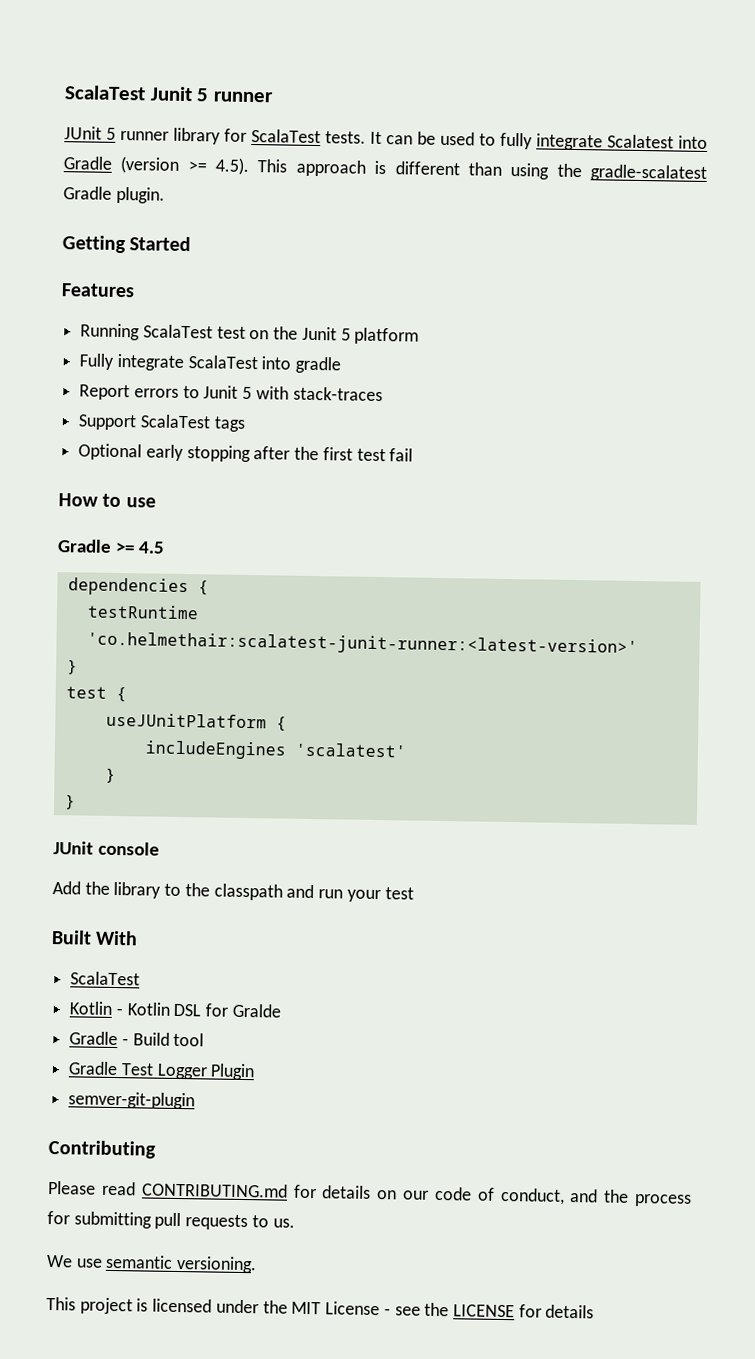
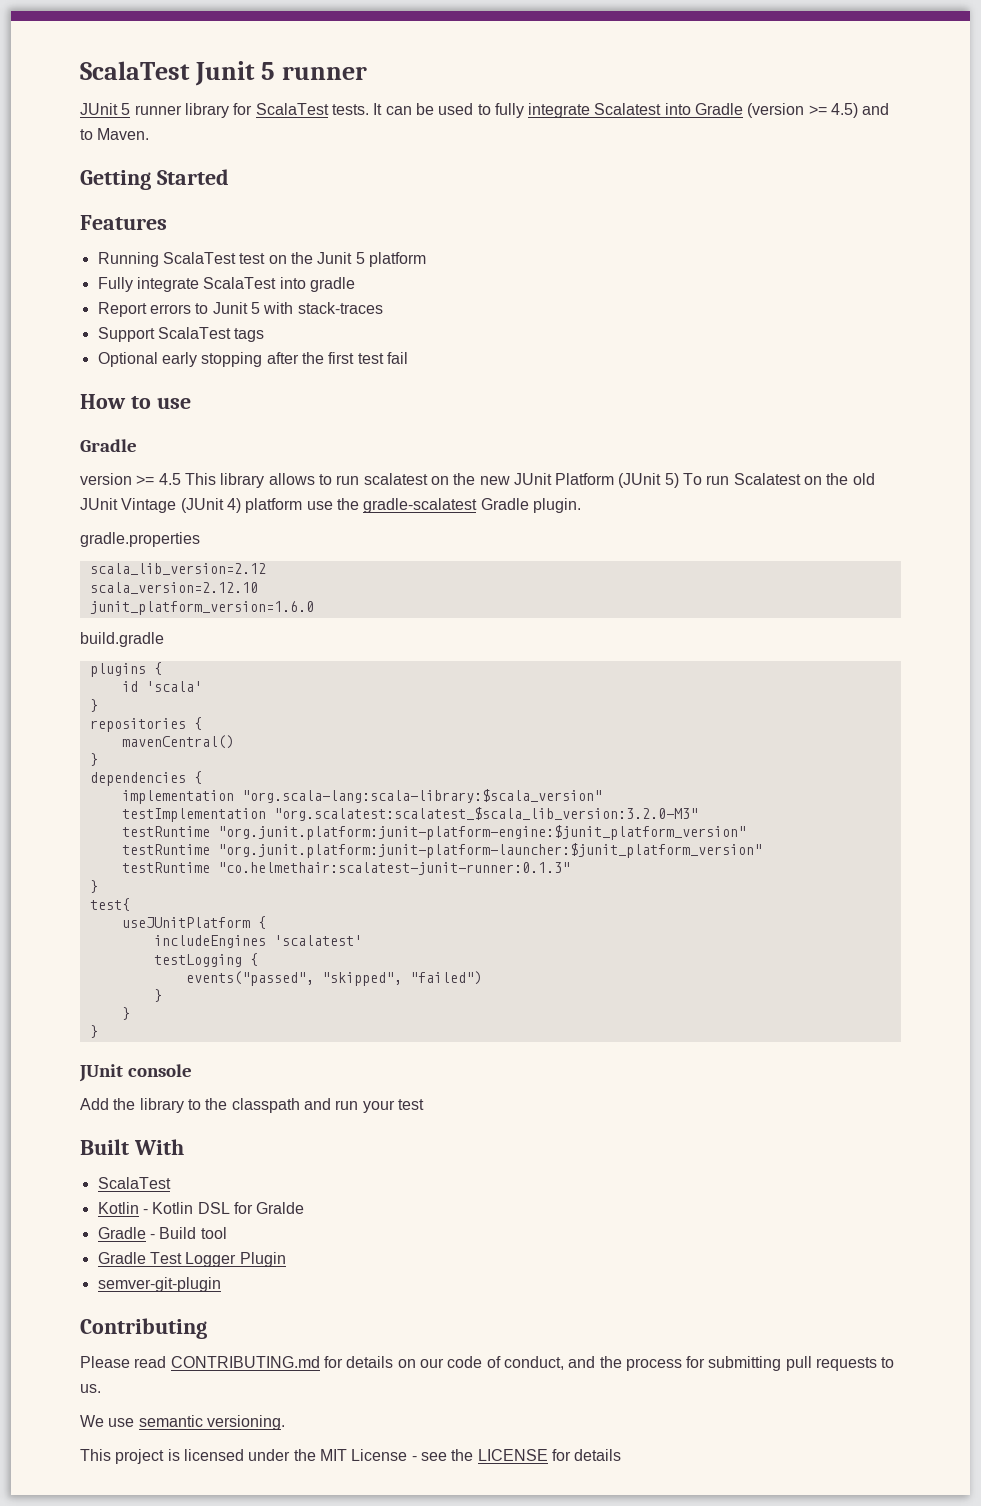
[215,157,708,183] [63,186,165,204] 4.5). This approach is different than using the gradle-scalatest Gradle plugin. -> [831,103,890,118] [80,128,150,140] 4.5) and to Maven.
(112, 546) none -> [80,473,132,485] // version
[67,577,209,597] [86,604,199,620] [86,631,638,657] [66,659,78,675] [65,686,127,703] // dependencies { // testRuntime 'co.helmethair:scalatest-junit-runner:<latest-version>' // } // test { -> [184,473,875,488] [80,498,581,513] [80,532,200,547] [89,563,266,575] [89,582,258,594] [89,601,314,615] [80,632,164,647] [89,662,162,677] [121,681,202,692] [89,699,98,712] [89,717,202,732] [121,735,234,749] [89,753,98,766] [89,771,202,786] [121,789,602,804] [121,807,698,822] [121,825,746,840] [121,843,762,858] [121,862,570,875] [89,880,98,893] [89,898,130,911] This library allows to run scalatest on the new JUnit Platform (JUnit 5) To run Scalatest on the old JUnit Vintage (JUnit 4) platform use the gradle-scalatest Gradle plugin. // gradle.properties // scala_lib_version=2.12 // scala_version=2.12.10 // junit_platform_version=1.6.0 // build.gradle // plugins { // id 'scala' // } // repositories { // mavenCentral() // } // dependencies { // implementation "org.scala-lang:scala-library:$scala_version" // testImplementation "org.scalatest:scalatest_$scala_lib_version:3.2.0-M3" // testRuntime "org.junit.platform:junit-platform-engine:$junit_platform_version" // testRuntime "org.junit.platform:junit-platform-launcher:$junit_platform_version" // testRuntime "co.helmethair:scalatest-junit-runner:0.1.3" // } // test{
(407, 750) none -> [153,953,258,967] [185,971,482,986] [153,989,162,1002] // testLogging { // events("passed", "skipped", "failed") // }

